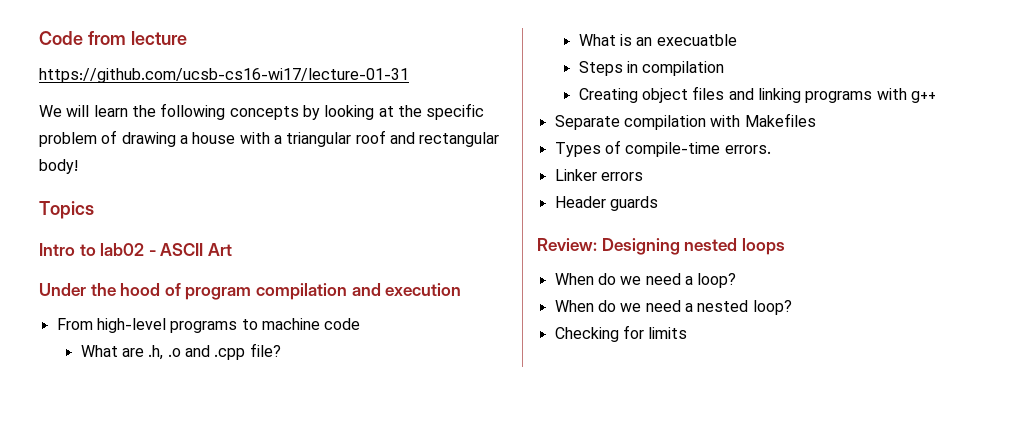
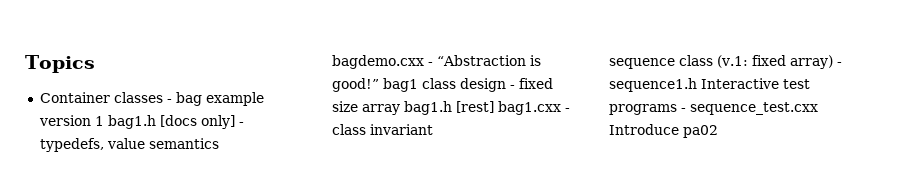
[39,31,187,45] [39,68,409,83] [39,103,485,120] [39,130,500,147] [39,159,78,174] [39,201,94,219] [39,243,232,256] [39,283,462,300] [56,318,361,333] [80,343,281,360] [578,34,737,46] [578,61,725,76] [578,86,936,103] [554,113,816,130] [554,140,771,157] [554,169,643,181] [554,196,658,211] [537,238,785,255] [554,273,737,288] [554,300,792,315] [554,325,688,342] Code from lecture // https://github.com/ucsb-cs16-wi17/lecture-01-31 // We will learn the following concepts by looking at the specific problem of drawing a house with a triangular roof and rectangular body! // Topics // Intro to lab02 - ASCII Art // Under the hood of program compilation and execution // From high-level programs to machine code // What are .h, .o and .cpp file? // What is an execuatble // Steps in compilation // Creating object files and linking programs with g++ // Separate compilation with Makefiles // Types of compile-time errors. // Linker errors // Header guards // Review: Designing nested loops // When do we need a loop? // When do we need a nested loop? // Checking for limits -> [25,55,95,73] [39,92,264,106] [38,115,244,129] [39,138,219,152] [331,55,541,69] [331,78,553,92] [331,101,570,115] [331,124,433,135] [609,55,842,69] [609,78,810,92] [609,102,818,115] [609,124,718,138] Topics // Container classes - bag example version 1 bag1.h [docs only] - typedefs, value semantics bagdemo.cxx - “Abstraction is good!” bag1 class design - fixed size array bag1.h [rest] bag1.cxx - class invariant // sequence class (v.1: fixed array) - sequence1.h Interactive test programs - sequence_test.cxx Introduce pa02

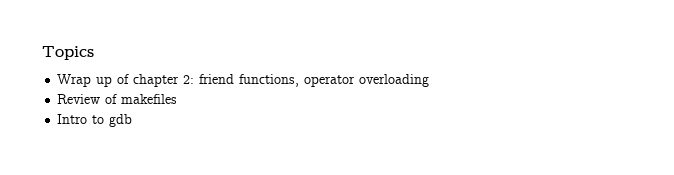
[39,92,264,106] [38,115,244,129] [39,138,219,152] [331,55,541,69] [331,78,553,92] [331,101,570,115] [331,124,433,135] [609,55,842,69] [609,78,810,92] [609,102,818,115] [609,124,718,138] Container classes - bag example version 1 bag1.h [docs only] - typedefs, value semantics bagdemo.cxx - “Abstraction is good!” bag1 class design - fixed size array bag1.h [rest] bag1.cxx - class invariant // sequence class (v.1: fixed array) - sequence1.h Interactive test programs - sequence_test.cxx Introduce pa02 -> [57,74,430,87] [57,94,178,104] [57,114,133,127] Wrap up of chapter 2: friend functions, operator overloading // Review of makefiles // Intro to gdb

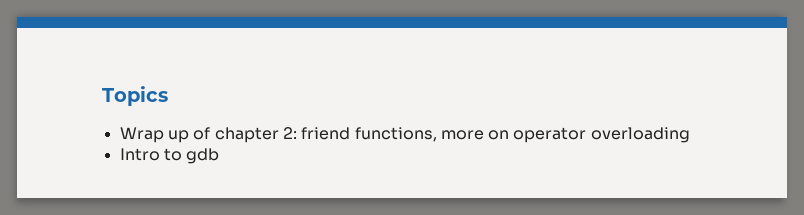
(300, 80) none -> [440,130,510,140] more on
[57,94,178,104] // Review of makefiles -> (690, 135) none

